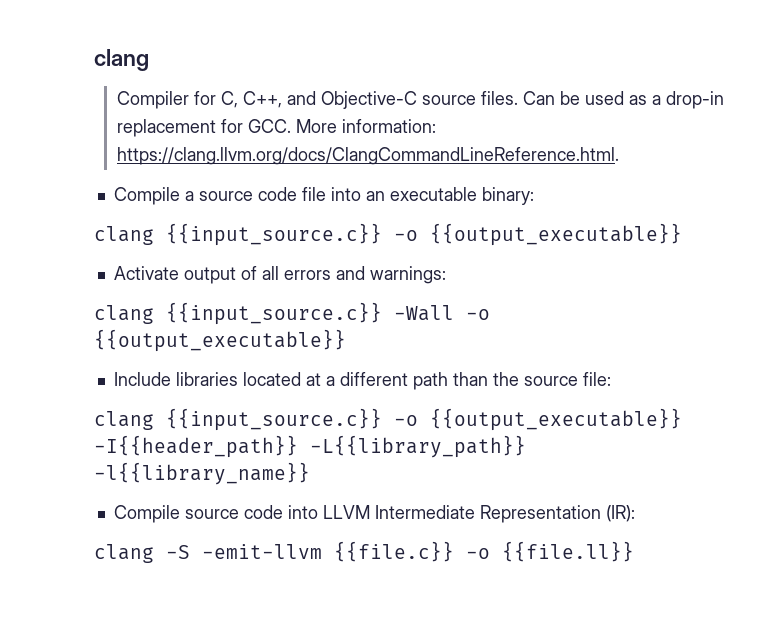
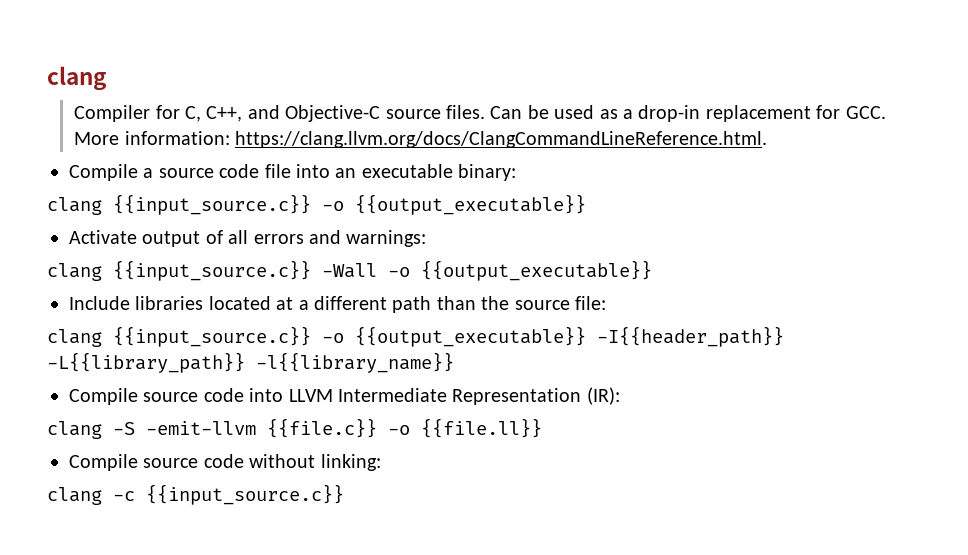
(634, 551) none -> [69,454,381,471] [47,484,344,505] // Compile source code without linking: // clang -c {{input_source.c}}

